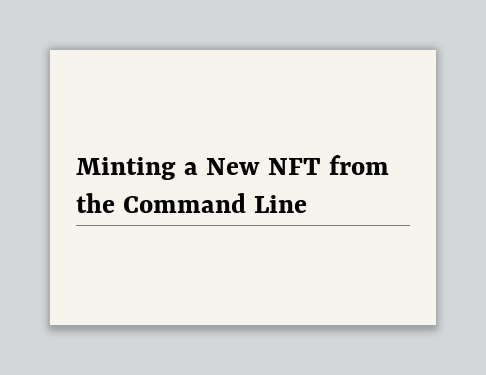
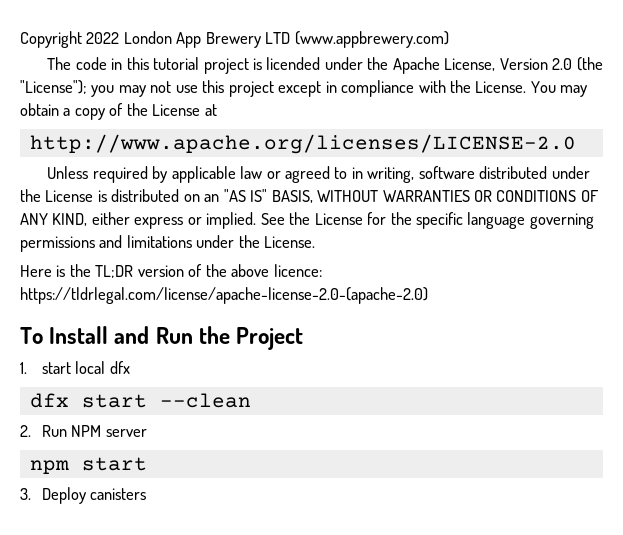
[76,155,389,180] [76,193,307,213] Minting a New NFT from the Command Line -> [20,31,449,48] [47,57,603,74] [20,80,588,97] [20,103,217,120] [29,134,576,154] [47,166,590,183] [20,189,599,203] [20,212,594,229] [20,235,316,252] [20,264,322,278] [20,287,428,304] [20,326,304,350] [20,361,130,374] [29,393,251,408] [20,425,147,437] [29,457,147,474] [20,487,147,504] Copyright 2022 London App Brewery LTD (www.appbrewery.com) // The code in this tutorial project is licended under the Apache License, Version 2.0 (the "License"); you may not use this project except in compliance with the License. You may obtain a copy of the License at // http://www.apache.org/licenses/LICENSE-2.0 // Unless required by applicable law or agreed to in writing, software distributed under the License is distributed on an "AS IS" BASIS, WITHOUT WARRANTIES OR CONDITIONS OF ANY KIND, either express or implied. See the License for the specific language governing permissions and limitations under the License. // Here is the TL;DR version of the above licence: https://tldrlegal.com/license/apache-license-2.0-(apache-2.0) // To Install and Run the Project // 1. start local dfx // dfx start --clean // 2. Run NPM server // npm start // 3. Deploy canisters

